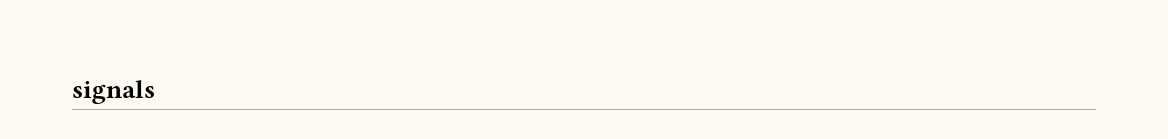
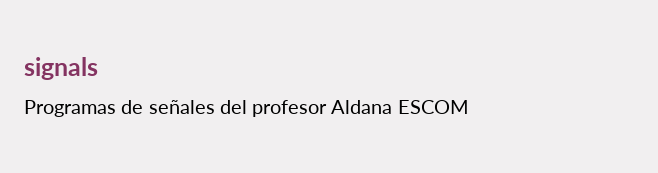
(155, 92) none -> [24,100,469,117] // Programas de señales del profesor Aldana ESCOM

